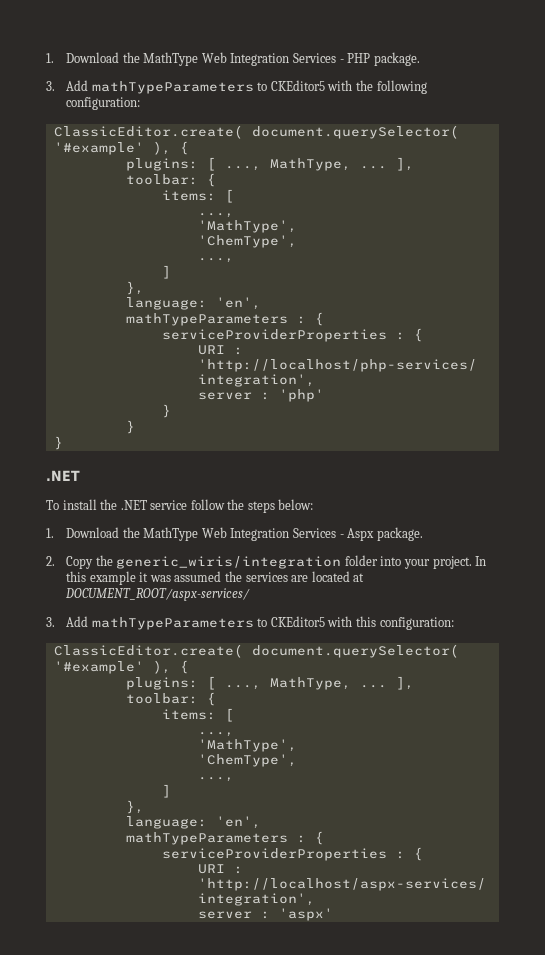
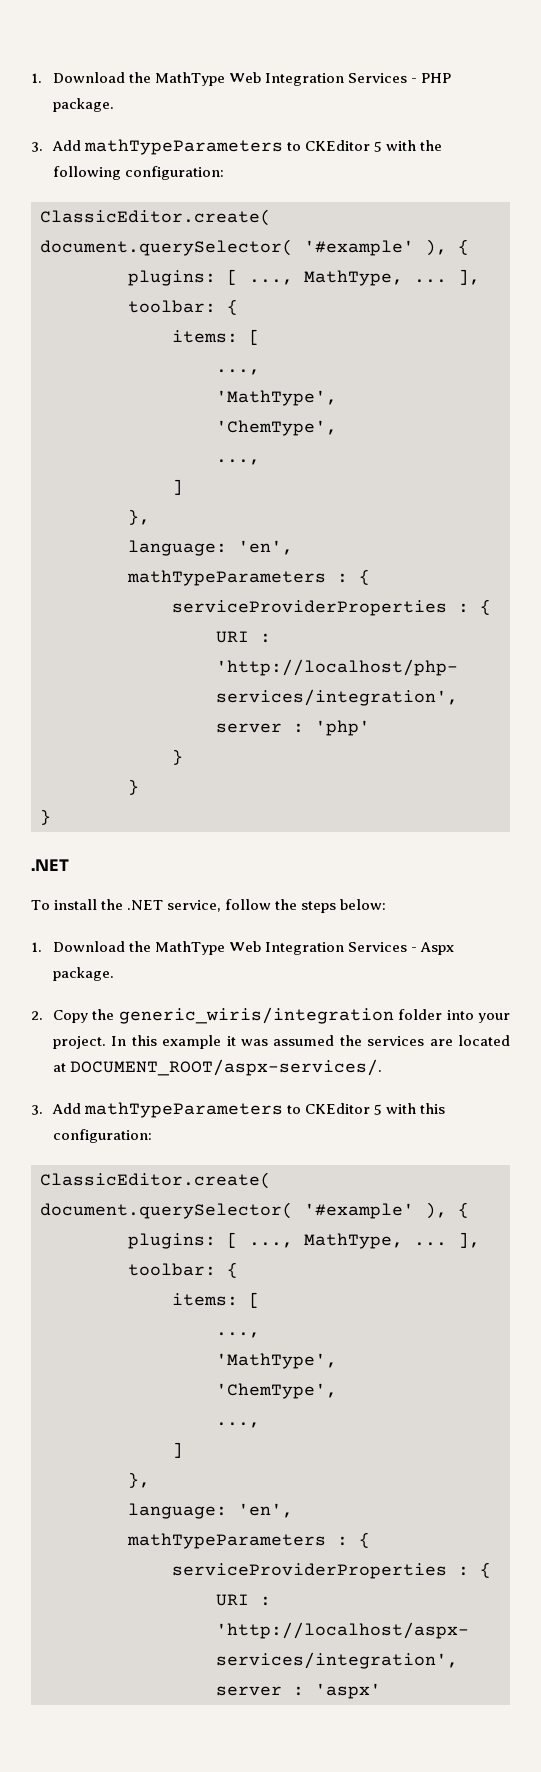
[270,80,325,91] CKEditor5 -> [305,140,383,152] CKEditor 5
[150,500,188,510] service -> [167,900,222,912] service,
[65,588,251,601] [46,616,325,630] DOCUMENT_ROOT/aspx-services/ // 3. Add mathTypeParameters to CKEditor5 -> [70,1059,383,1076] [31,1102,383,1118] DOCUMENT_ROOT/aspx-services/. // 3. Add mathTypeParameters to CKEditor 5

